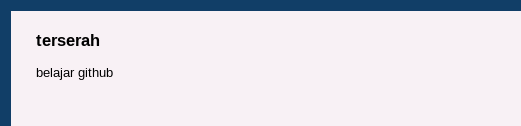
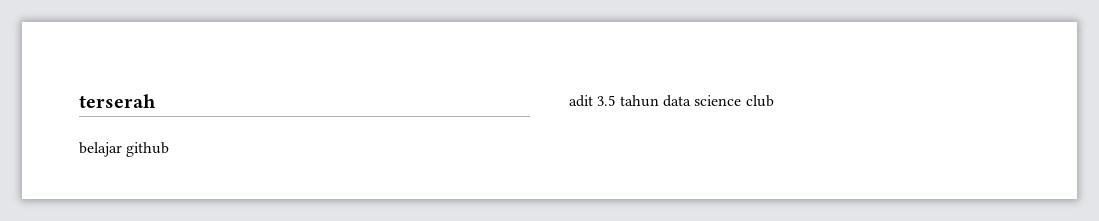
(113, 74) none -> [569,95,774,107] // adit 3.5 tahun data science club

